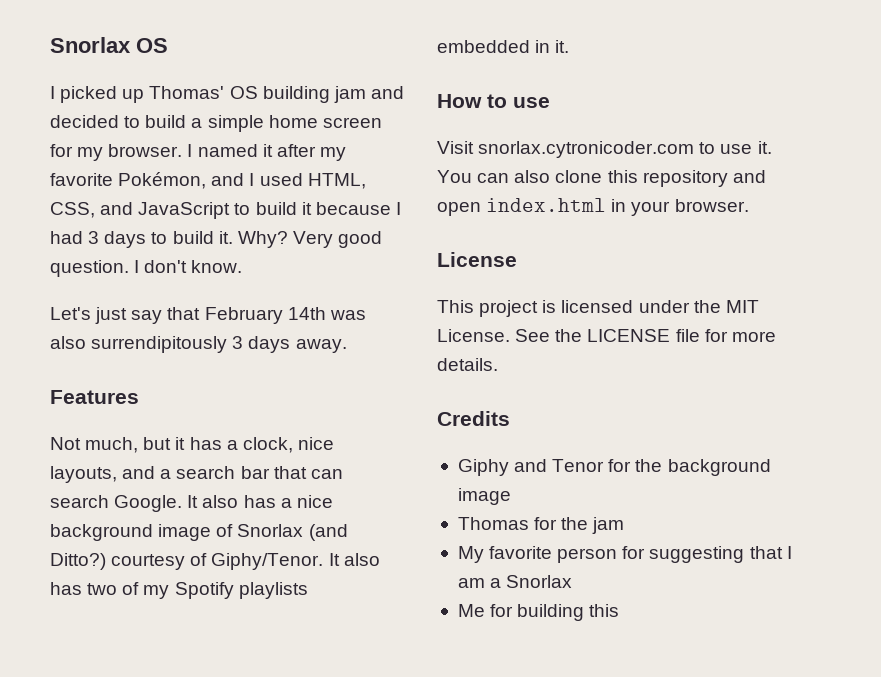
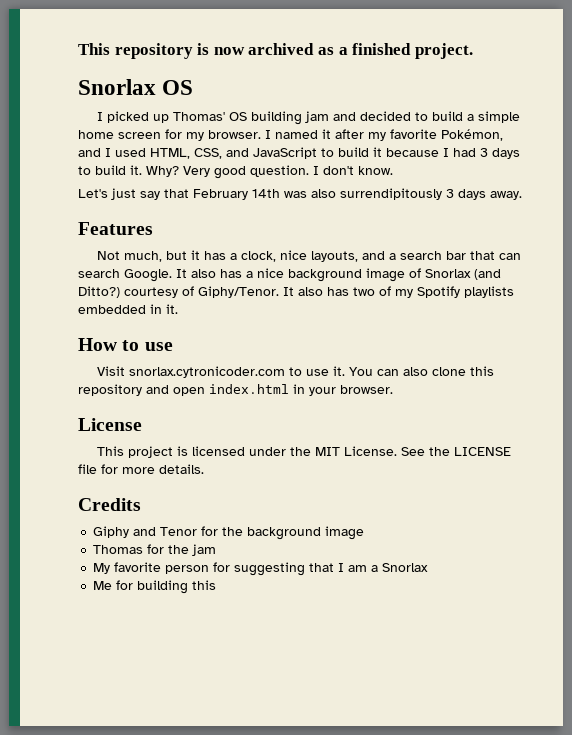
(50, 45) none -> [78,43,473,59] This repository is now archived as a finished project. //

